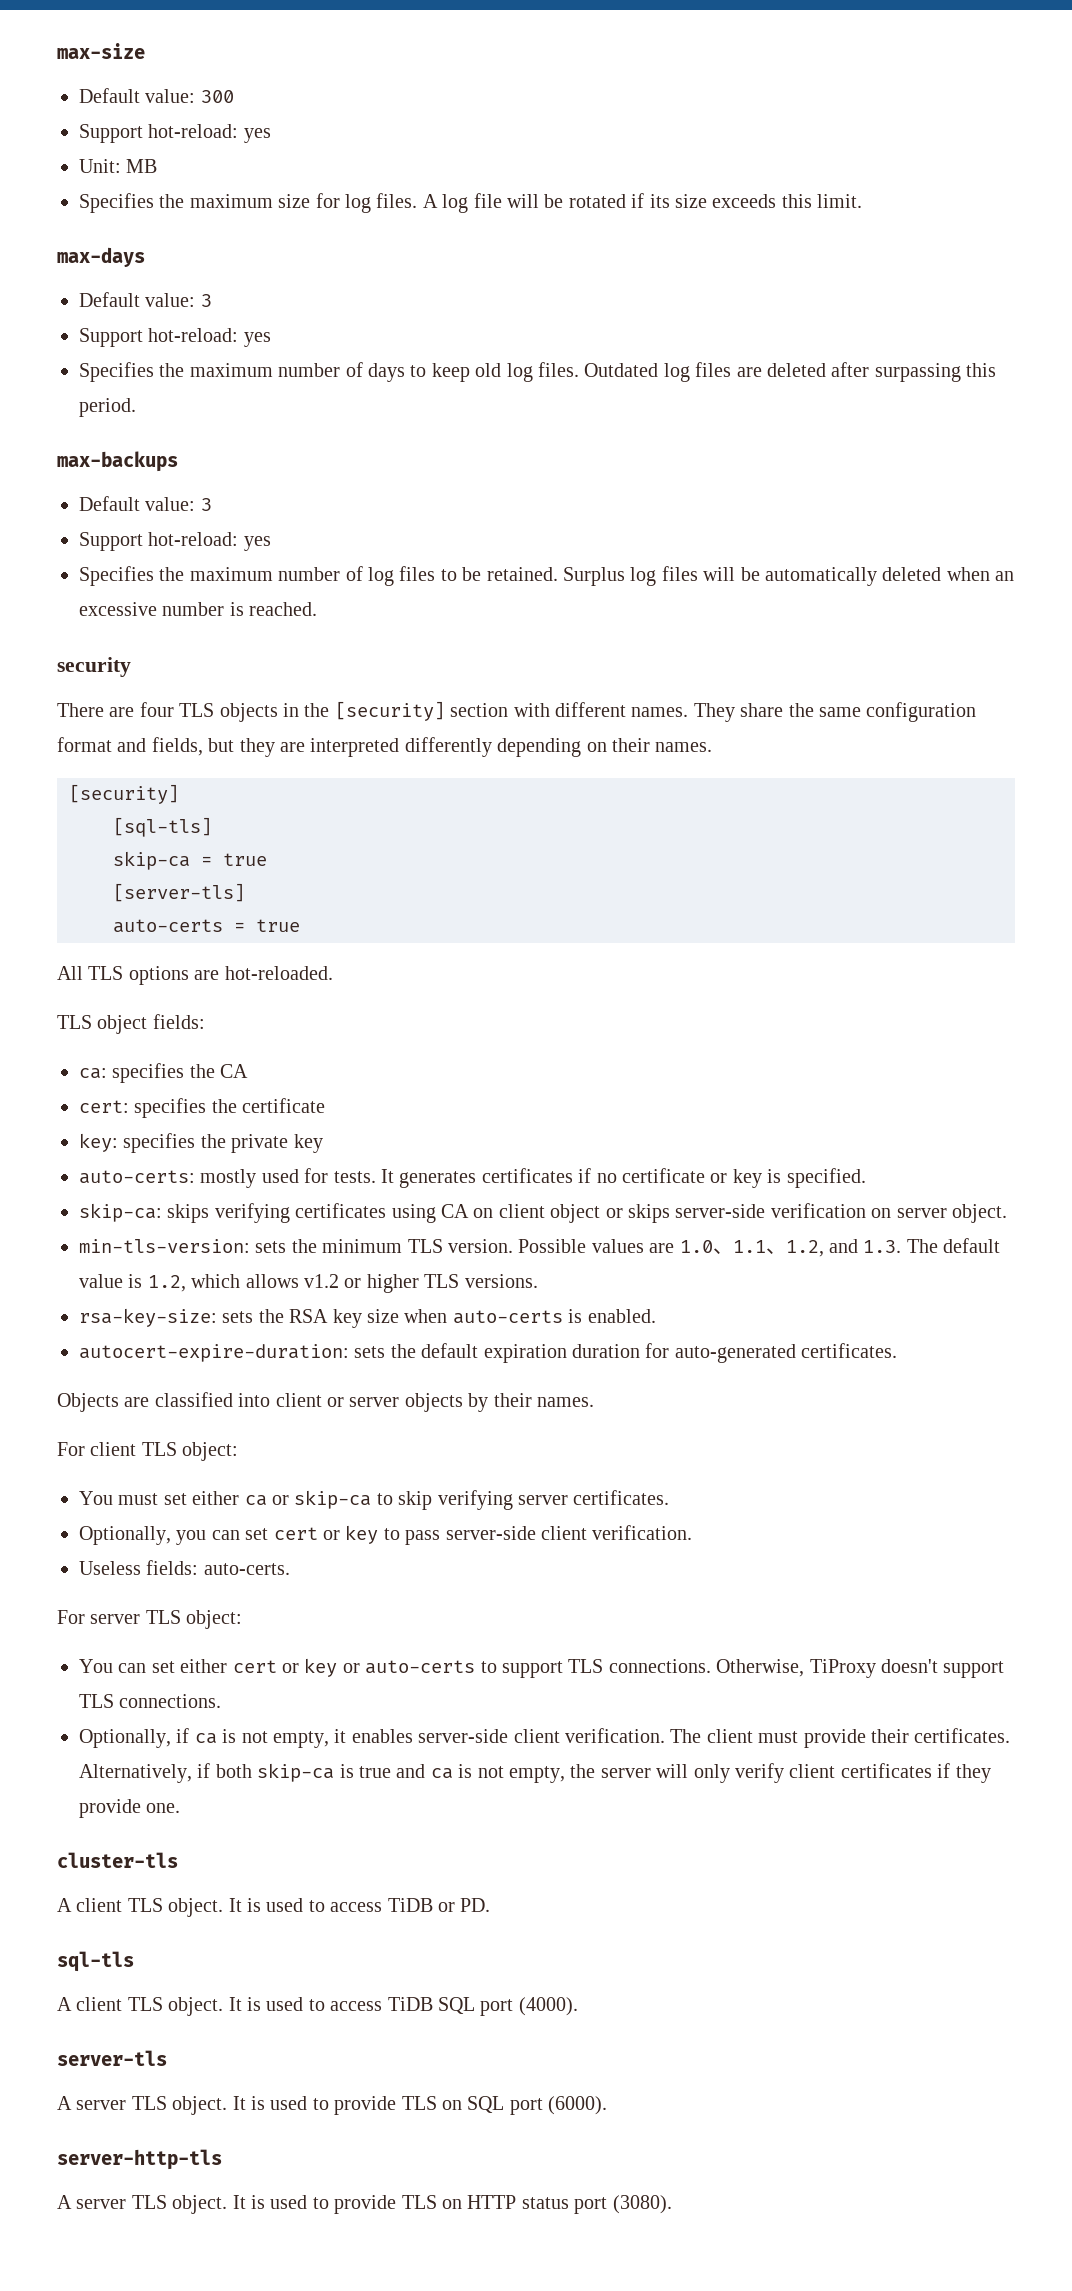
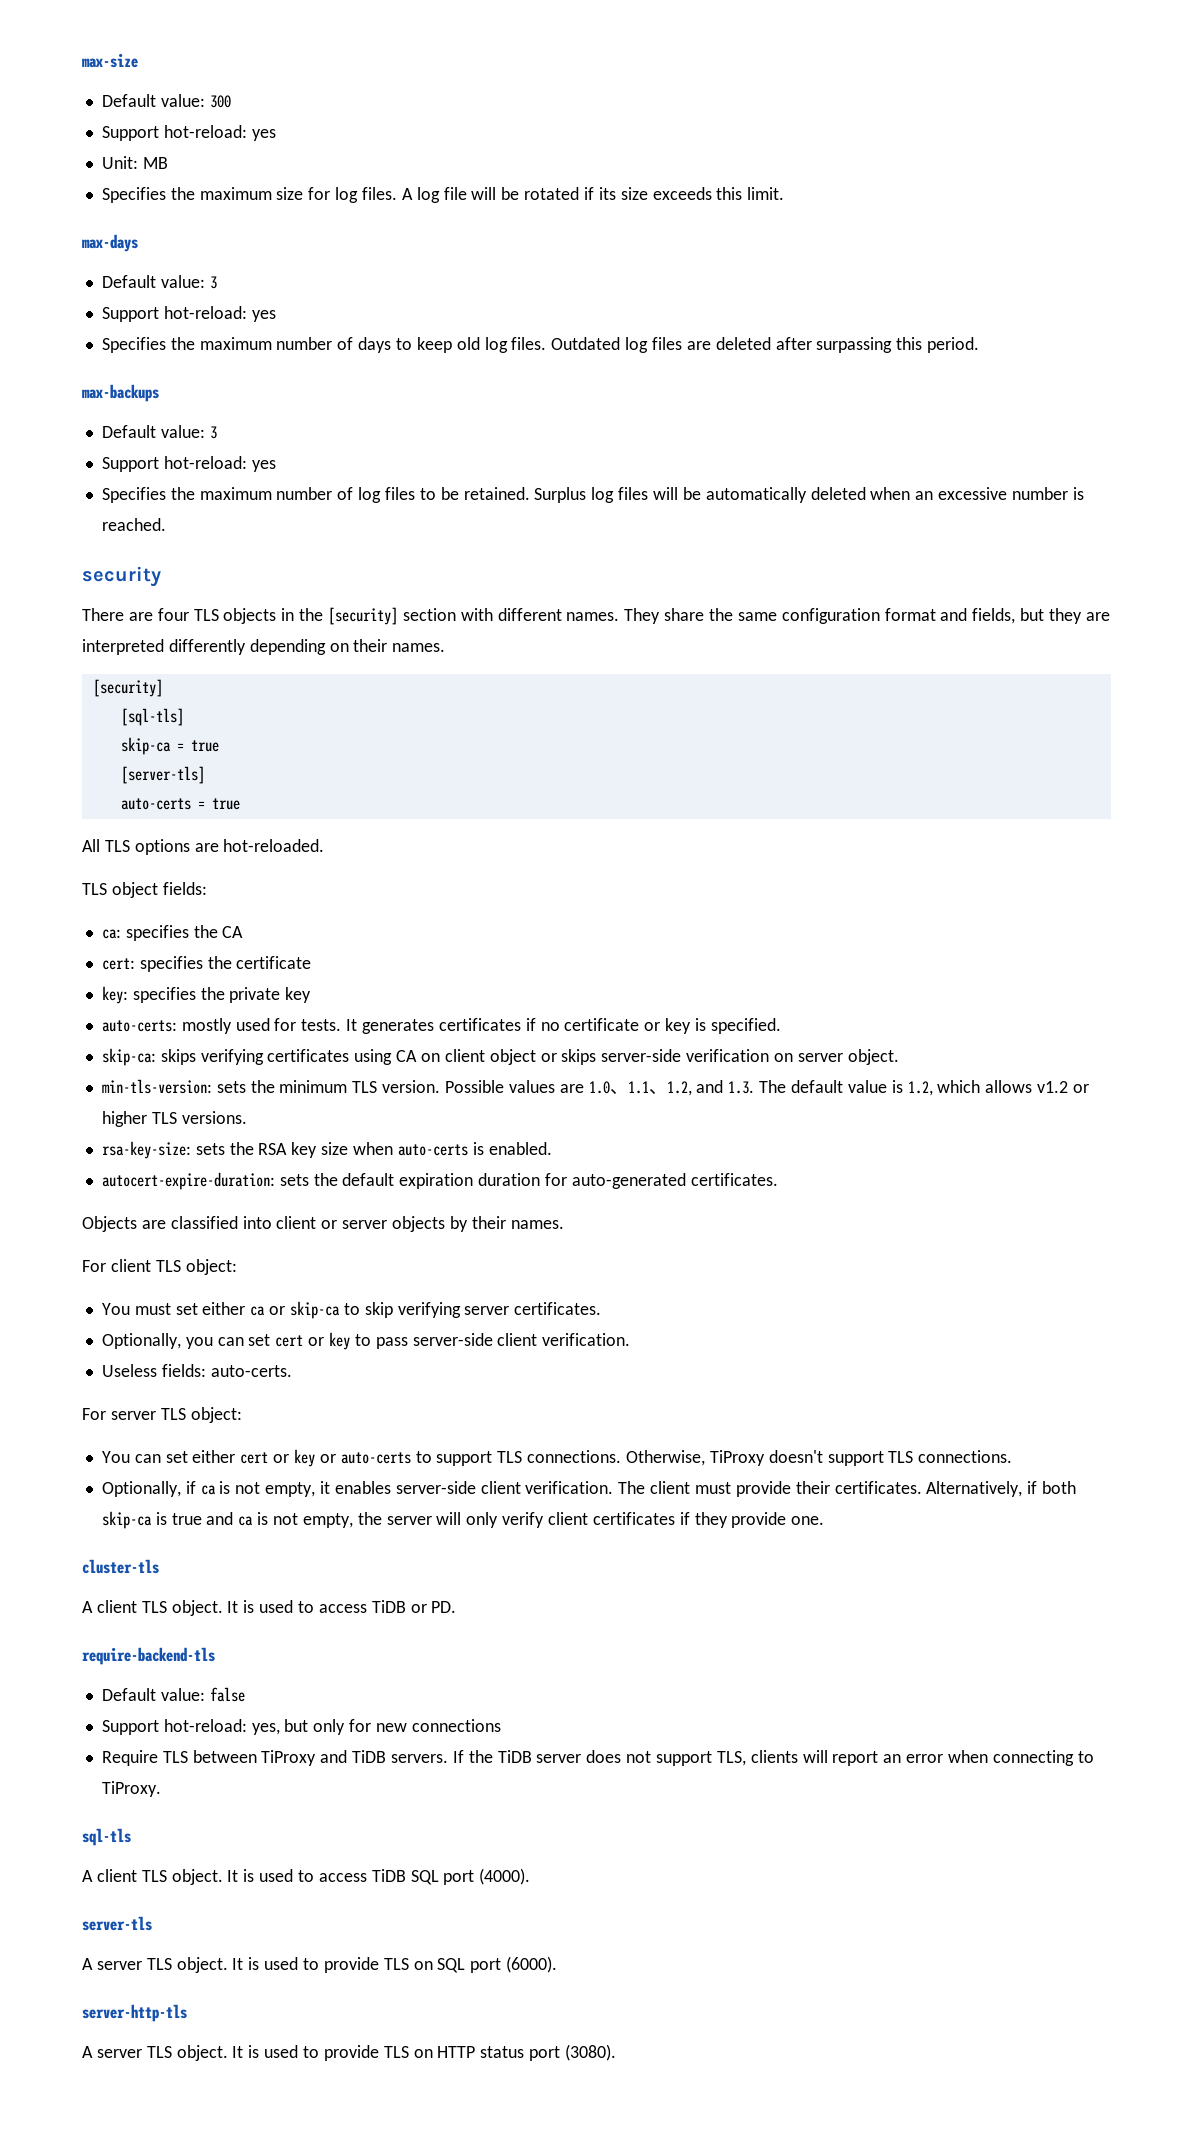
(491, 1905) none -> [82,1647,215,1665] [101,1687,245,1702] [101,1719,501,1735] [101,1750,1094,1766] [101,1781,161,1797] // require-backend-tls // Default value: false // Support hot-reload: yes, but only for new connections // Require TLS between TiProxy and TiDB servers. If the TiDB server does not support TLS, clients will report an error when connecting to TiProxy.

